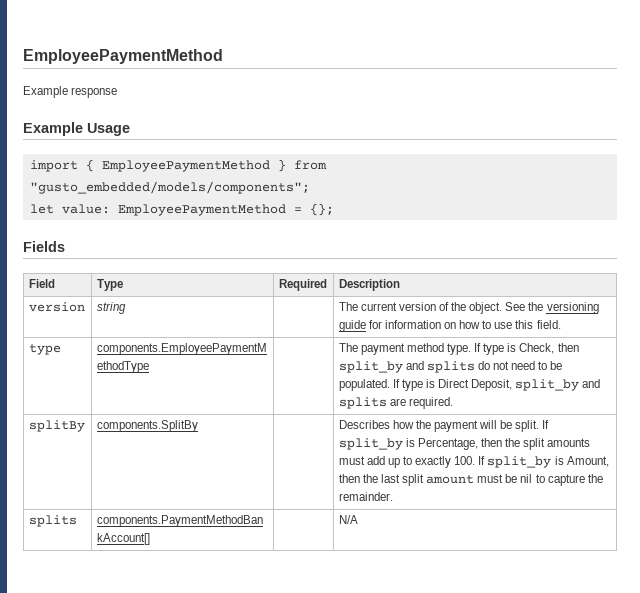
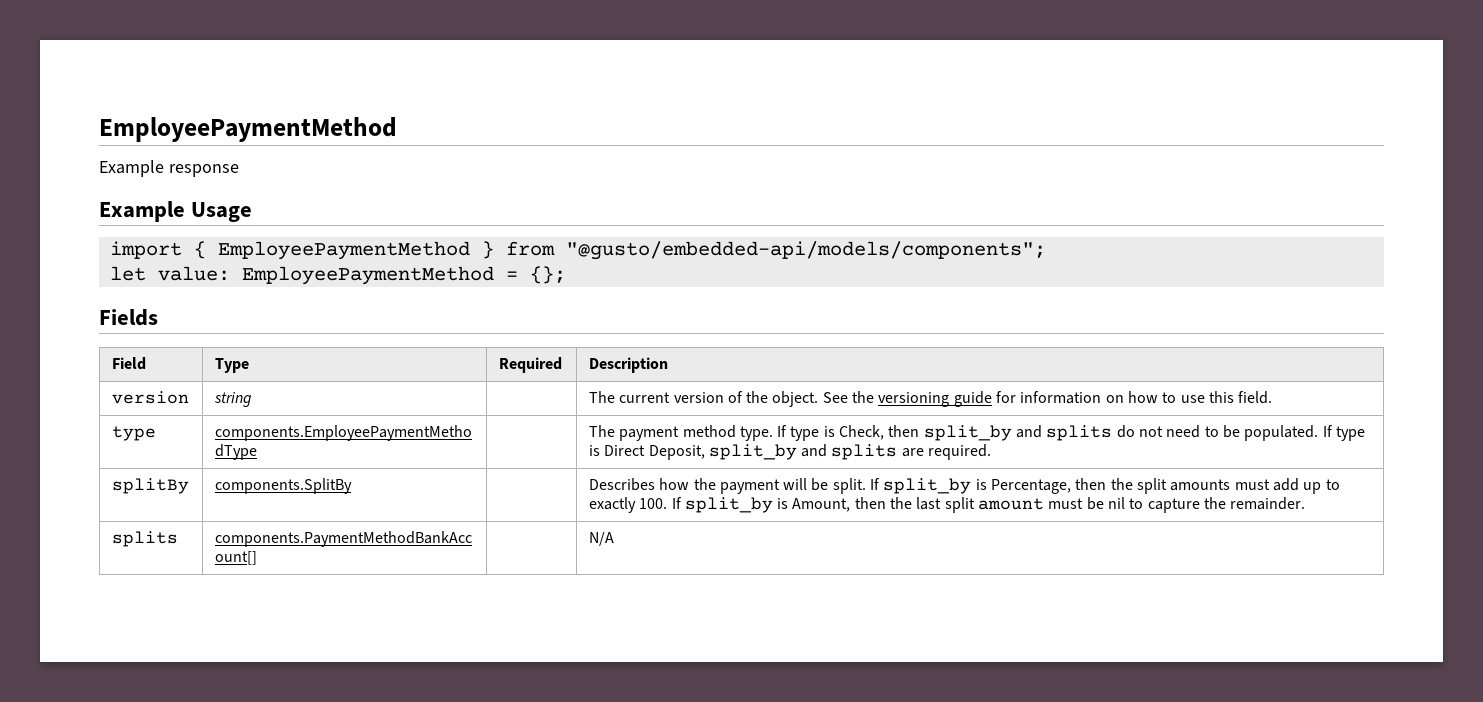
[29,181,310,194] "gusto_embedded/models/components"; -> [565,241,1046,260] "@gusto/embedded-api/models/components";

